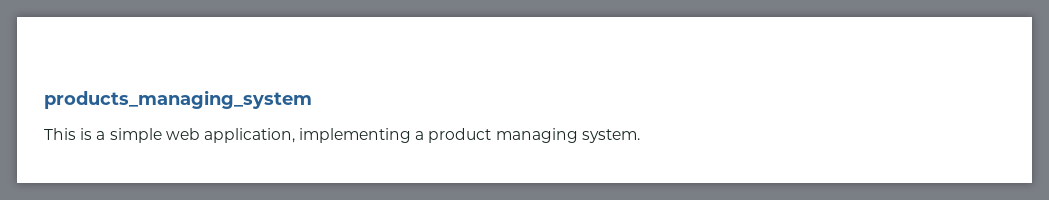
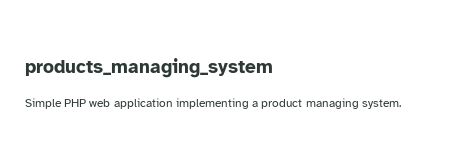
[44,128,295,143] This is a simple web application, -> [25,98,173,109] Simple PHP web application

